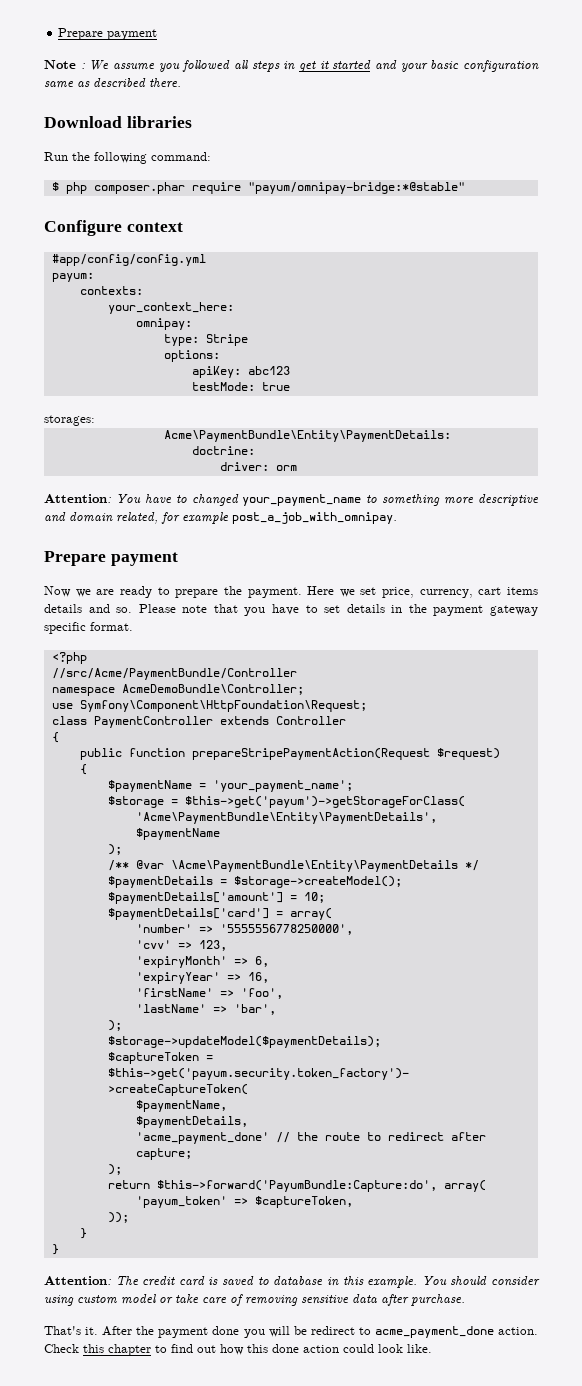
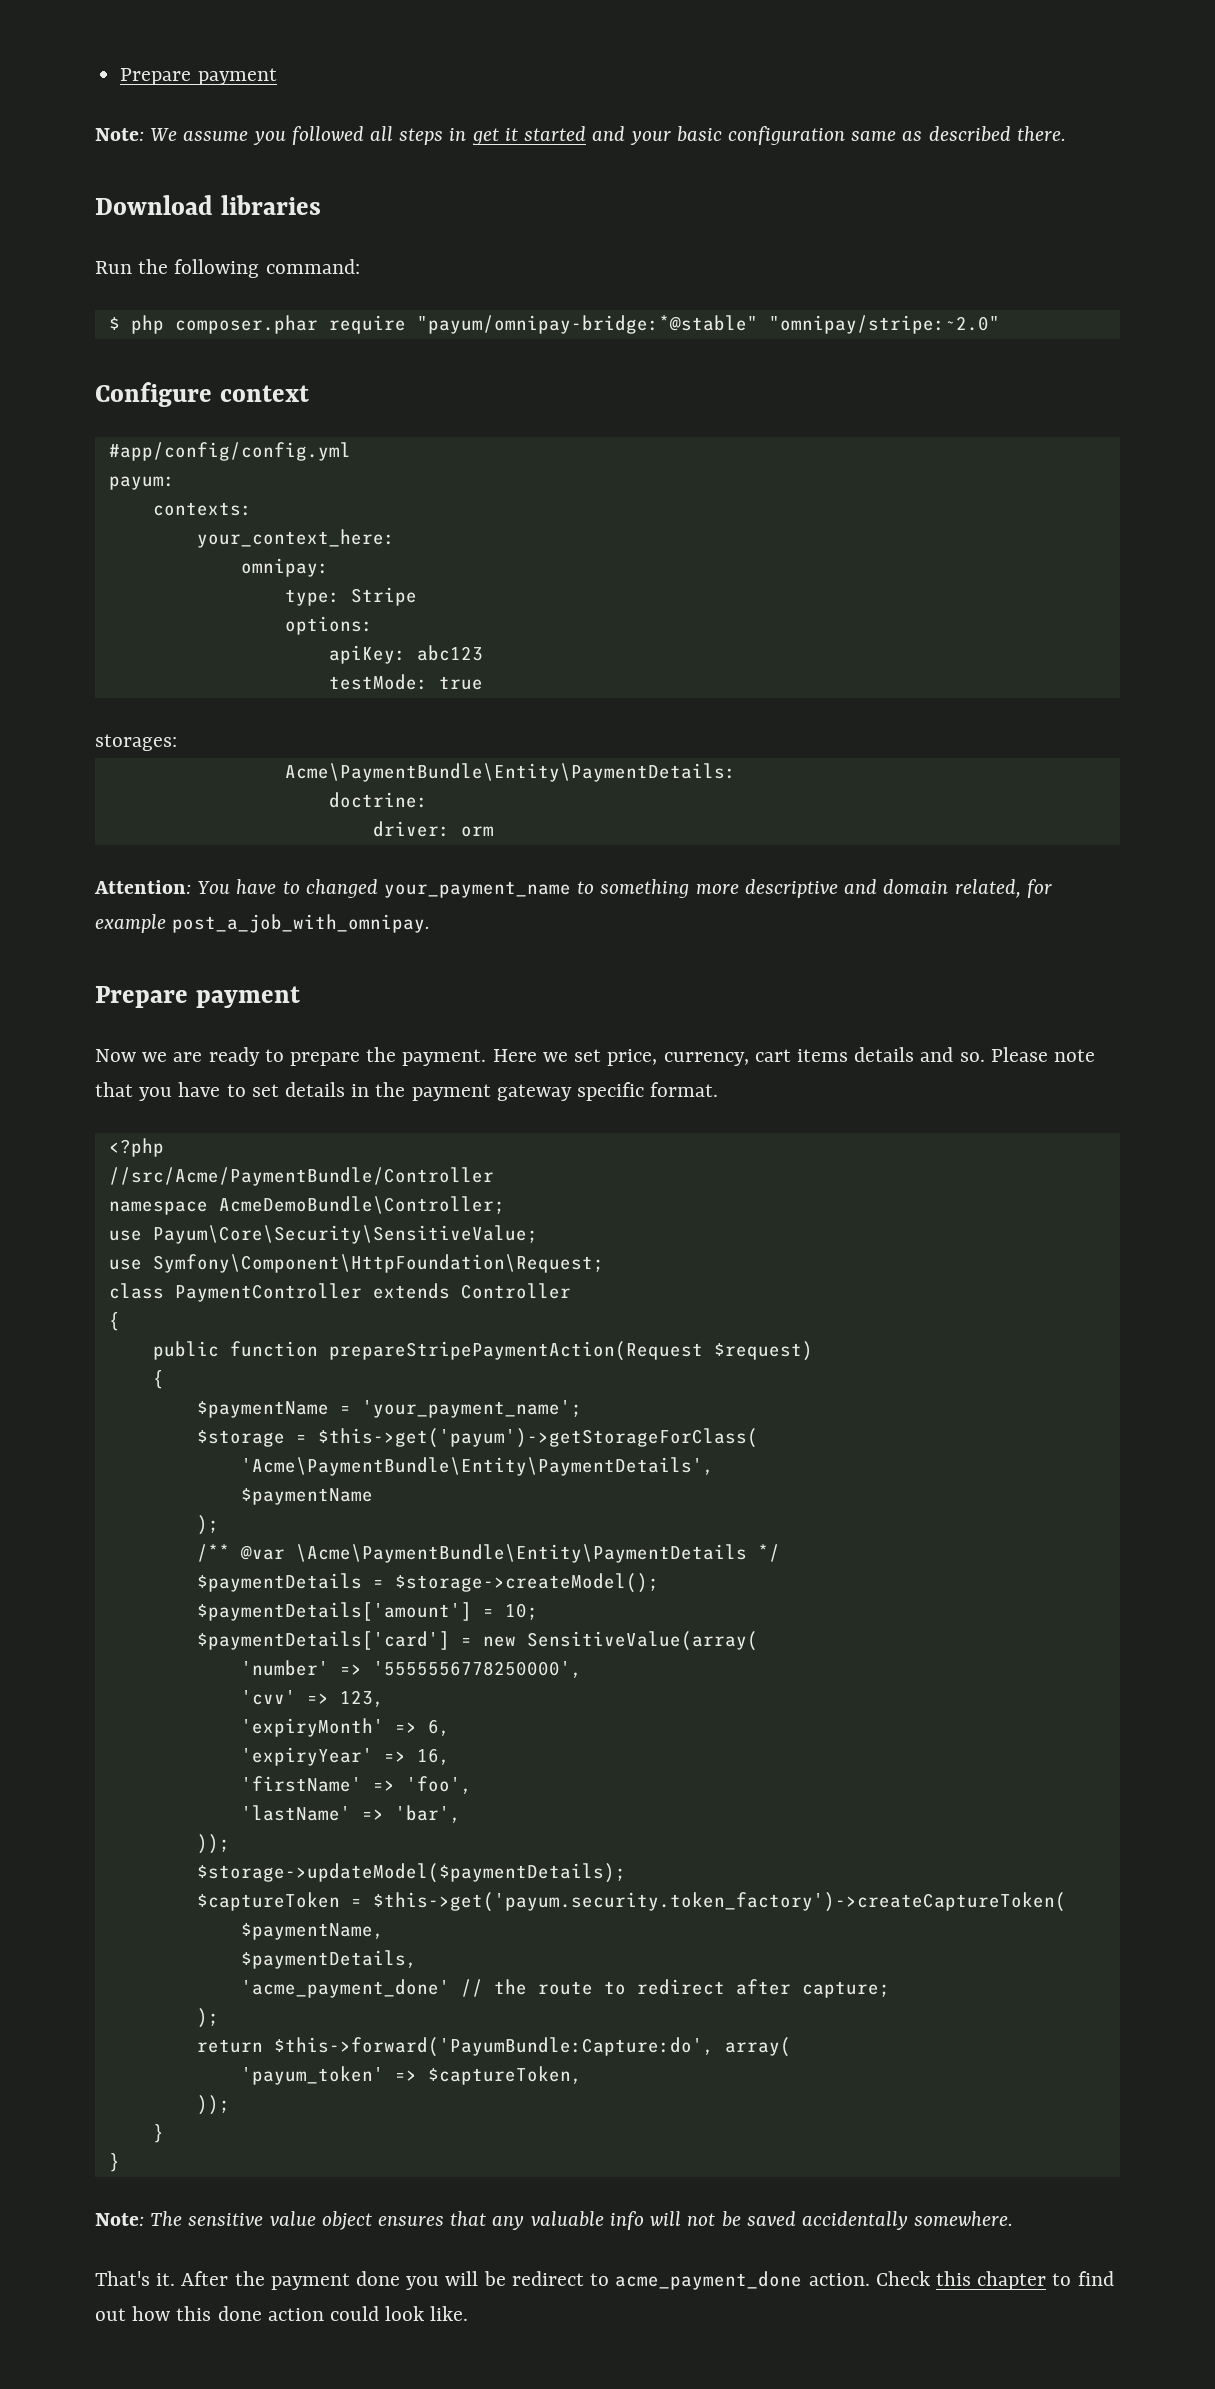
[58,28,158,40] [44,60,85,69] Prepare payment // Note : -> [120,68,277,85] [95,128,144,141] Prepare payment // Note:
(465, 188) none -> [768,315,1000,334] "omnipay/stripe:~2.0"
(304, 689) none -> [108,1225,538,1244] // use Payum\Core\Security\SensitiveValue;
[289,908,332,920] array( -> [482,1631,758,1651] new SensitiveValue(array(
[107,1020,122,1031] ); -> [196,1834,230,1854] ));
[44,1276,541,1288] [44,1294,465,1306] Attention: The credit card is saved to database in this example. You should consider using custom model or take care of removing sensitive data after purchase. -> [95,2211,1014,2230] Note: The sensitive value object ensures that any valuable info will not be saved accidentally somewhere.

